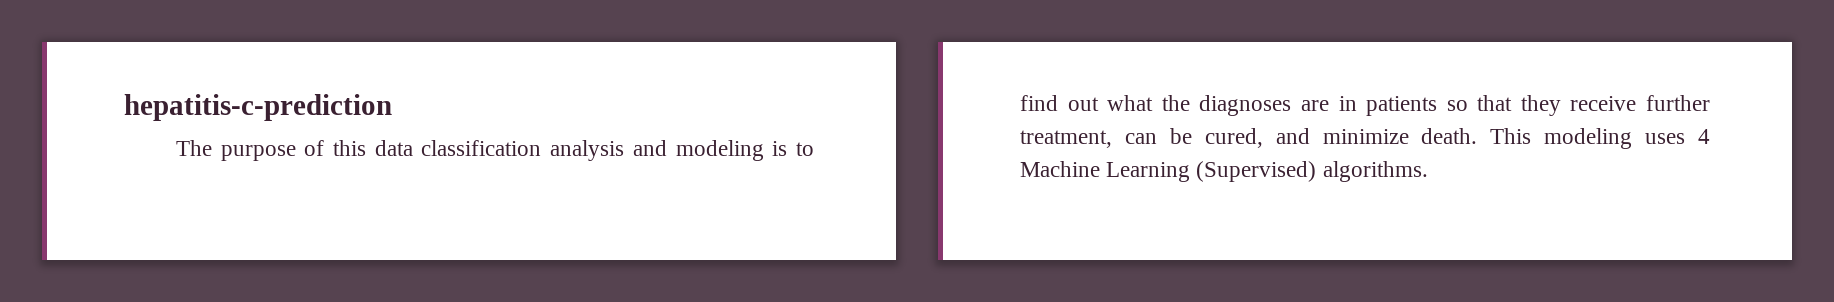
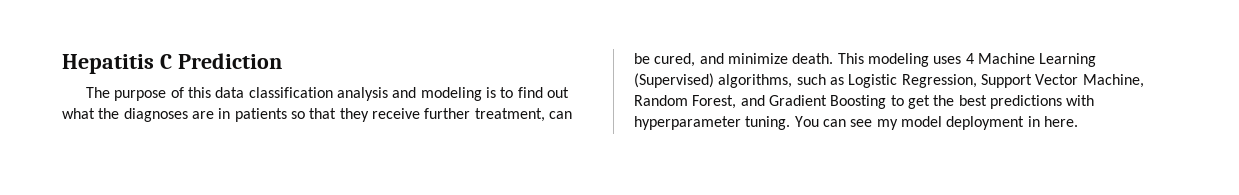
[124,94,392,121] hepatitis-c-prediction -> [62,53,282,74] Hepatitis C Prediction
[1322,161,1428,182] algorithms. -> [718,74,1144,88] [634,95,1095,109] [634,116,1078,130] algorithms, such as Logistic Regression, Support Vector Machine, Random Forest, and Gradient Boosting to get the best predictions with hyperparameter tuning. You can see my model deployment in here.

